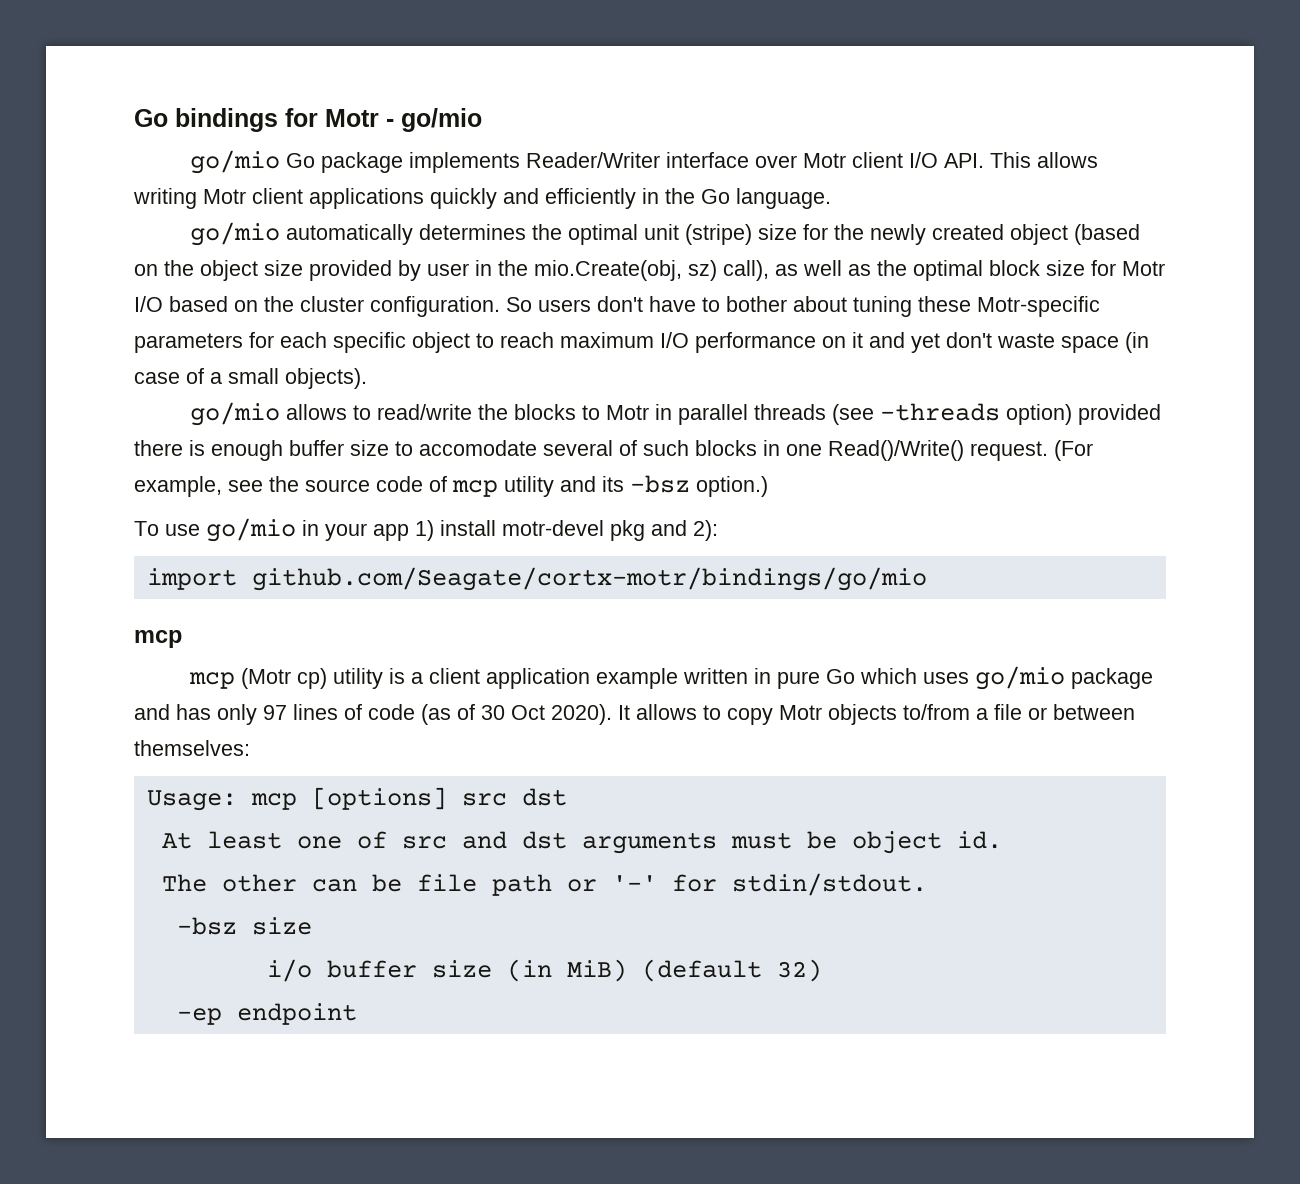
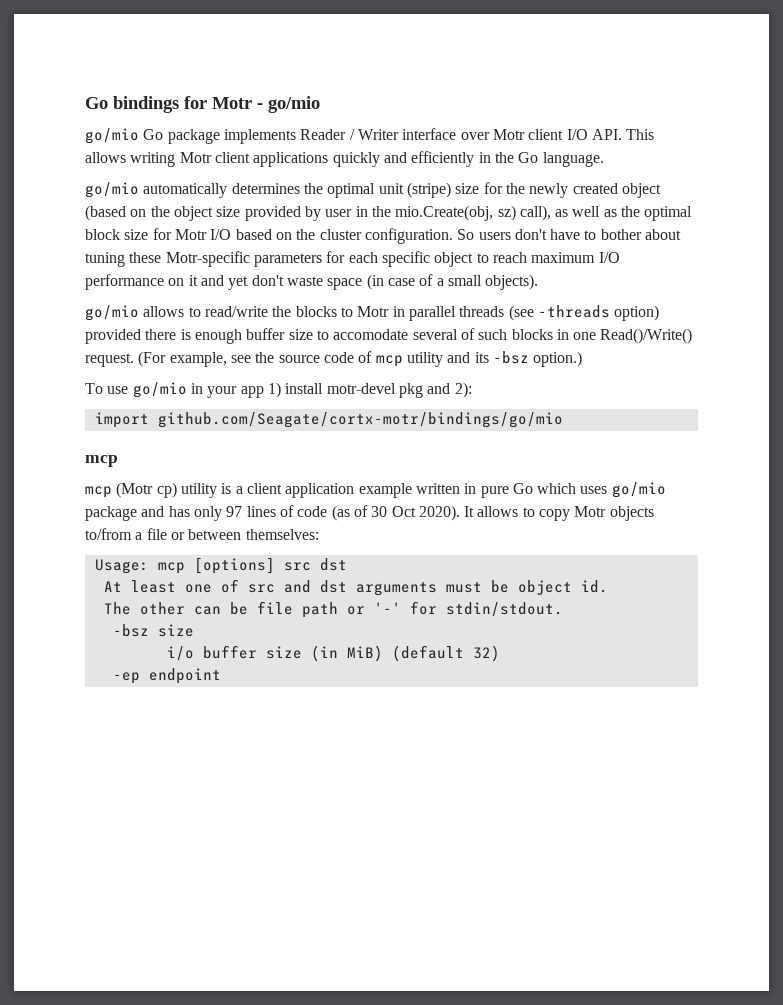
[525,152,660,168] Reader/Writer -> [300,129,399,140] Reader / Writer

